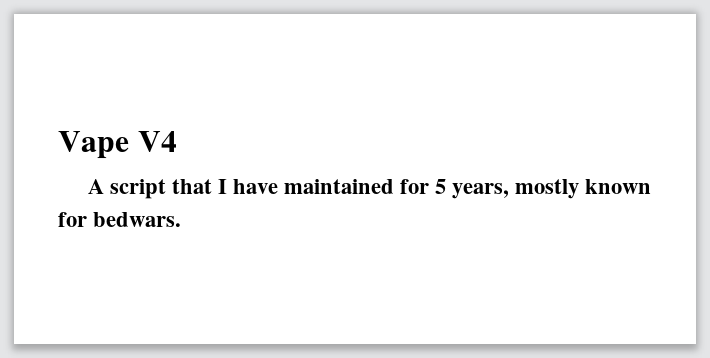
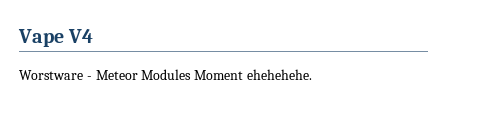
[87,179,652,199] [58,212,182,227] A script that I have maintained for 5 years, mostly known for bedwars. -> [19,69,312,80] Worstware - Meteor Modules Moment ehehehehe.

